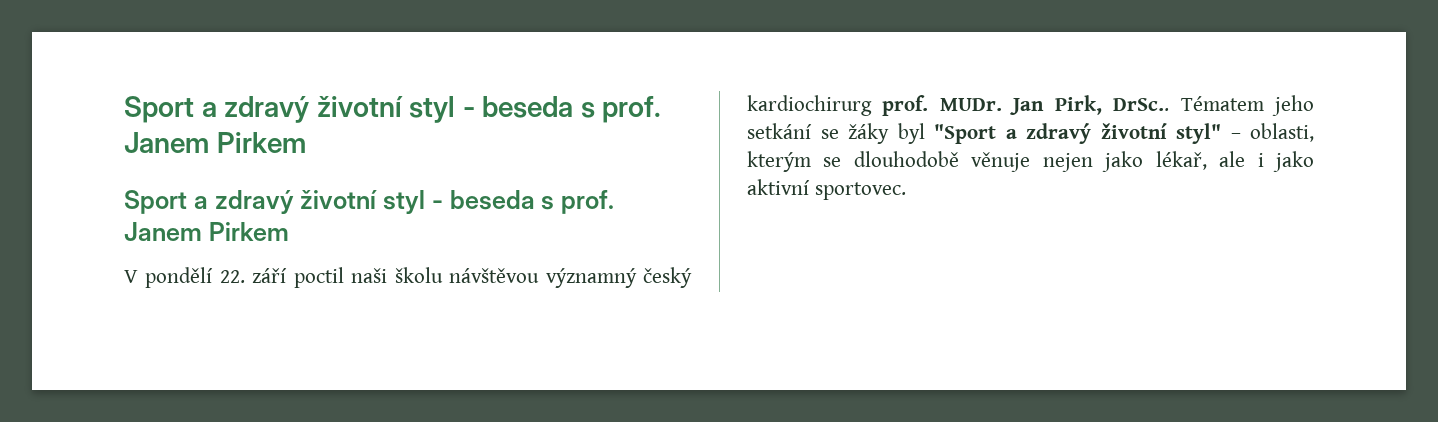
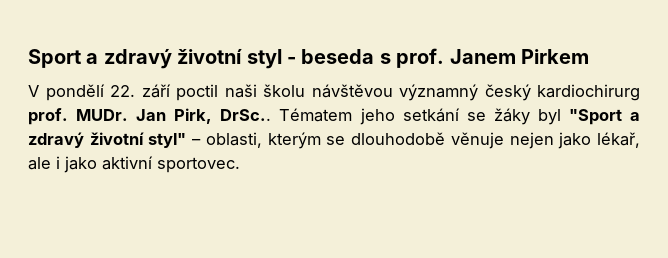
[124,190,614,214] [124,222,289,241] // Sport a zdravý životní styl - beseda s prof. Janem Pirkem -> (589, 56) none

